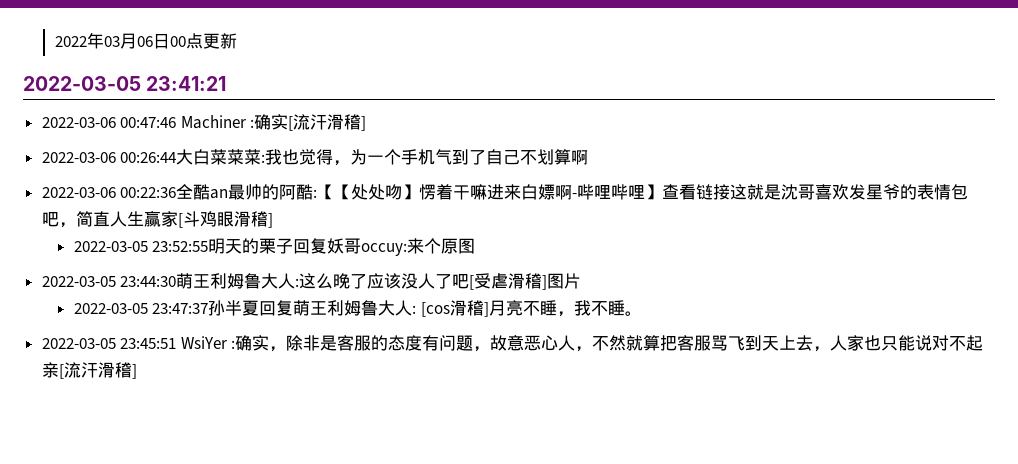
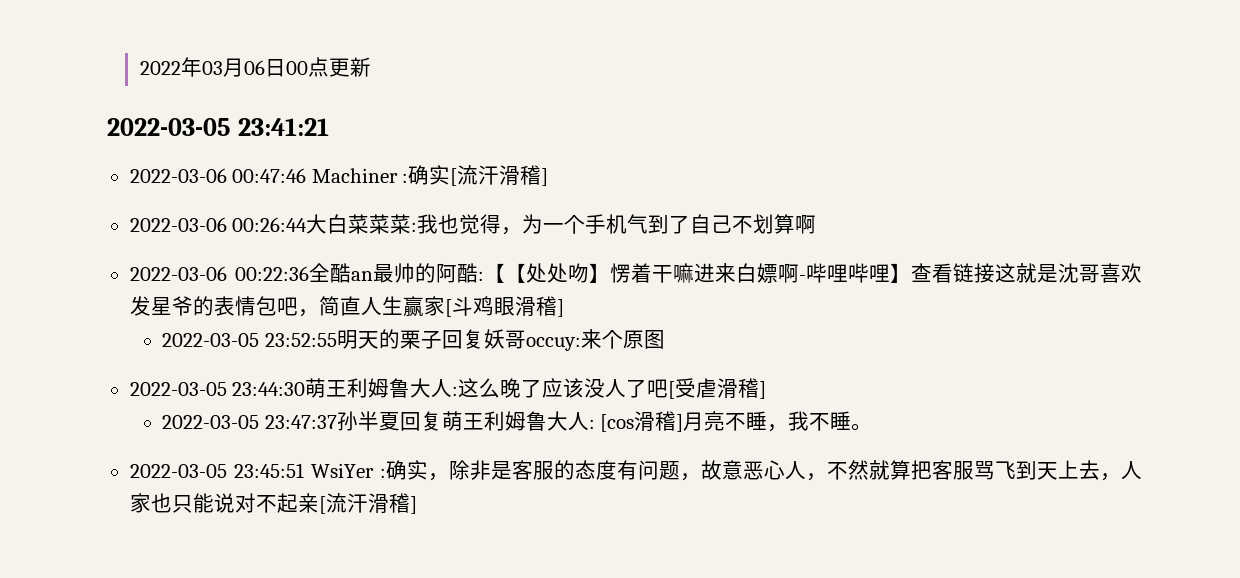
[547,273,582,289] 图片 -> (767, 390) none

